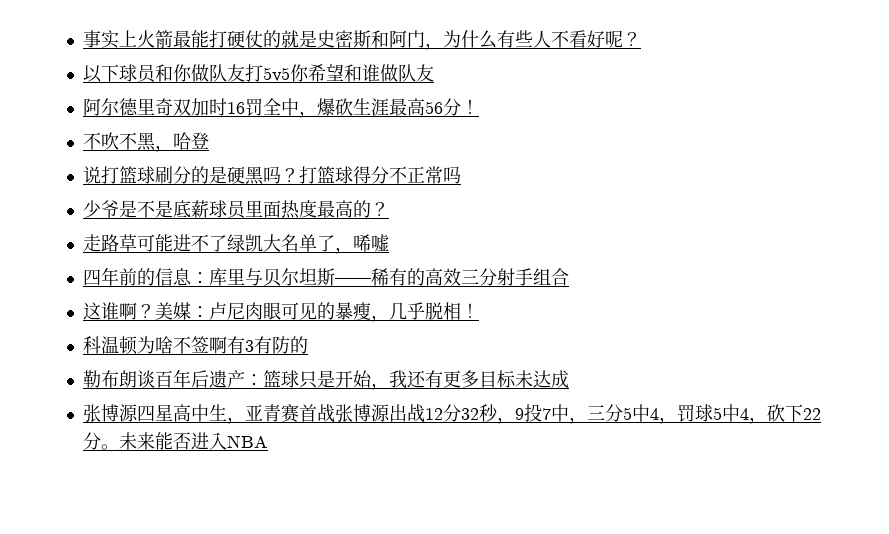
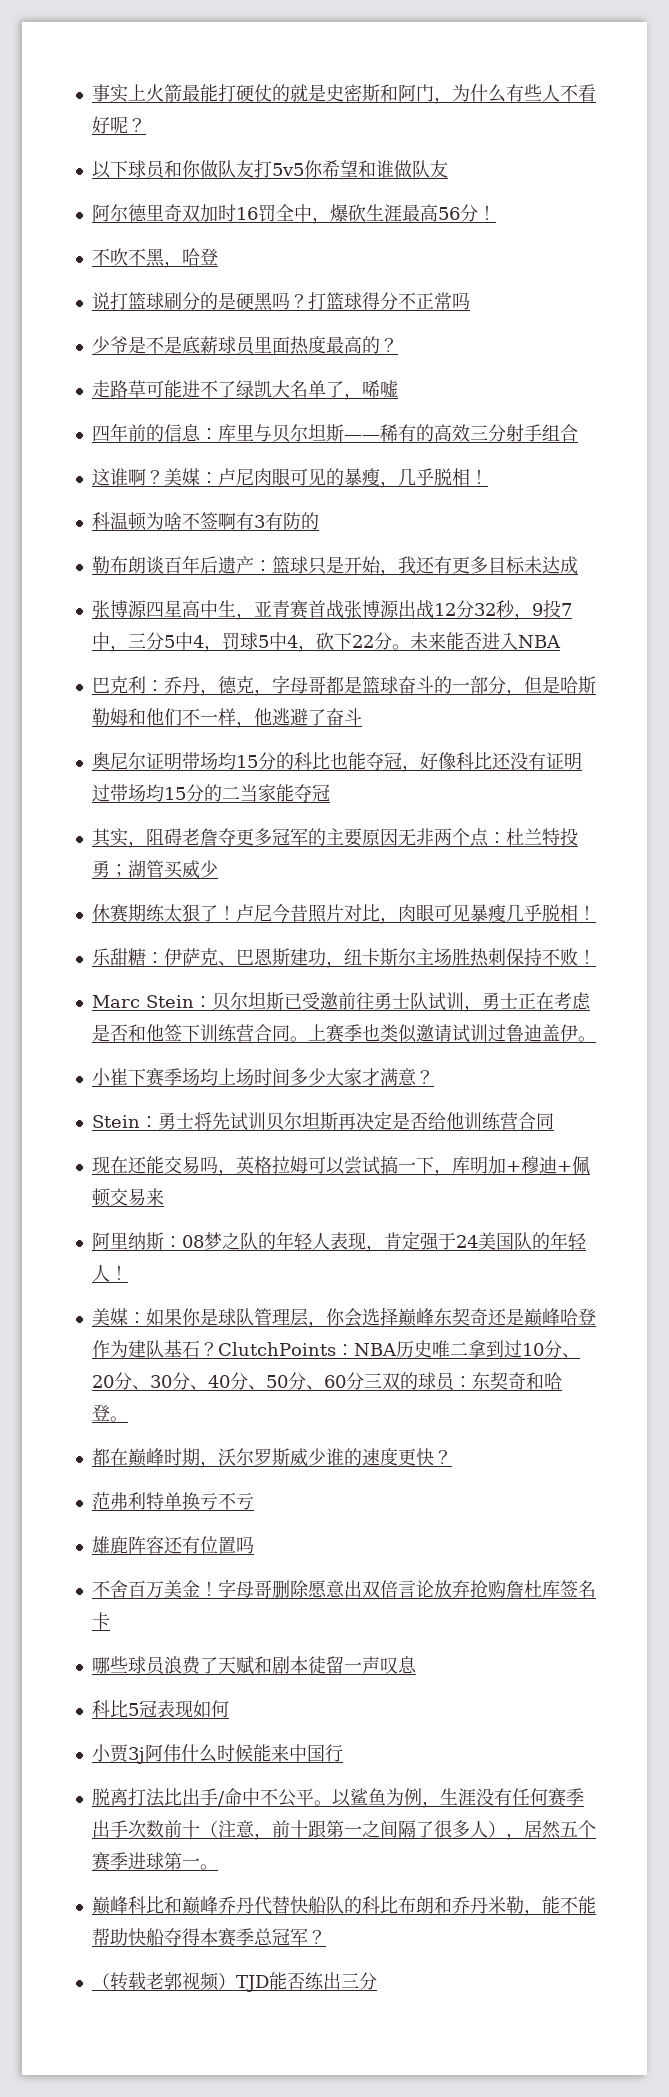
(268, 441) none -> [91,675,596,696] [91,708,362,728] [91,752,582,772] [91,784,330,802] [91,828,578,848] [91,860,218,879] [91,904,596,924] [91,948,596,968] [91,992,591,1012] [91,1024,596,1043] [91,1068,434,1087] [91,1111,554,1131] [91,1156,590,1176] [91,1188,164,1207] [91,1231,587,1252] [91,1264,128,1282] [91,1307,596,1328] [91,1340,580,1358] [91,1372,562,1391] [91,1404,128,1422] [91,1448,452,1468] [91,1492,254,1510] [91,1536,254,1554] [91,1579,596,1598] [91,1612,110,1630] [91,1656,417,1675] [91,1700,229,1718] [91,1744,343,1764] [91,1788,584,1808] [91,1820,596,1840] [91,1852,218,1871] [91,1896,596,1916] [91,1928,326,1947] [91,1972,377,1992] // 巴克利：乔丹，德克，字母哥都是篮球奋斗的一部分，但是哈斯勒姆和他们不一样，他逃避了奋斗 // 奥尼尔证明带场均15分的科比也能夺冠，好像科比还没有证明过带场均15分的二当家能夺冠 // 其实，阻碍老詹夺更多冠军的主要原因无非两个点：杜兰特投勇；湖管买威少 // 休赛期练太狠了！卢尼今昔照片对比，肉眼可见暴瘦几乎脱相！ // 乐甜糖：伊萨克、巴恩斯建功，纽卡斯尔主场胜热刺保持不败！ // Marc Stein：贝尔坦斯已受邀前往勇士队试训，勇士正在考虑是否和他签下训练营合同。上赛季也类似邀请试训过鲁迪盖伊。 // 小崔下赛季场均上场时间多少大家才满意？ // Stein：勇士将先试训贝尔坦斯再决定是否给他训练营合同 // 现在还能交易吗，英格拉姆可以尝试搞一下，库明加+穆迪+佩顿交易来 // 阿里纳斯：08梦之队的年轻人表现，肯定强于24美国队的年轻人！ // 美媒：如果你是球队管理层，你会选择巅峰东契奇还是巅峰哈登作为建队基石？ClutchPoints：NBA历史唯二拿到过10分、20分、30分、40分、50分、60分三双的球员：东契奇和哈登。 // 都在巅峰时期，沃尔罗斯威少谁的速度更快？ // 范弗利特单换亏不亏 // 雄鹿阵容还有位置吗 // 不舍百万美金！字母哥删除愿意出双倍言论放弃抢购詹杜库签名卡 // 哪些球员浪费了天赋和剧本徒留一声叹息 // 科比5冠表现如何 // 小贾3j阿伟什么时候能来中国行 // 脱离打法比出手/命中不公平。以鲨鱼为例，生涯没有任何赛季出手次数前十（注意，前十跟第一之间隔了很多人），居然五个赛季进球第一。 // 巅峰科比和巅峰乔丹代替快船队的科比布朗和乔丹米勒，能不能帮助快船夺得本赛季总冠军？ // （转载老郭视频）TJD能否练出三分

